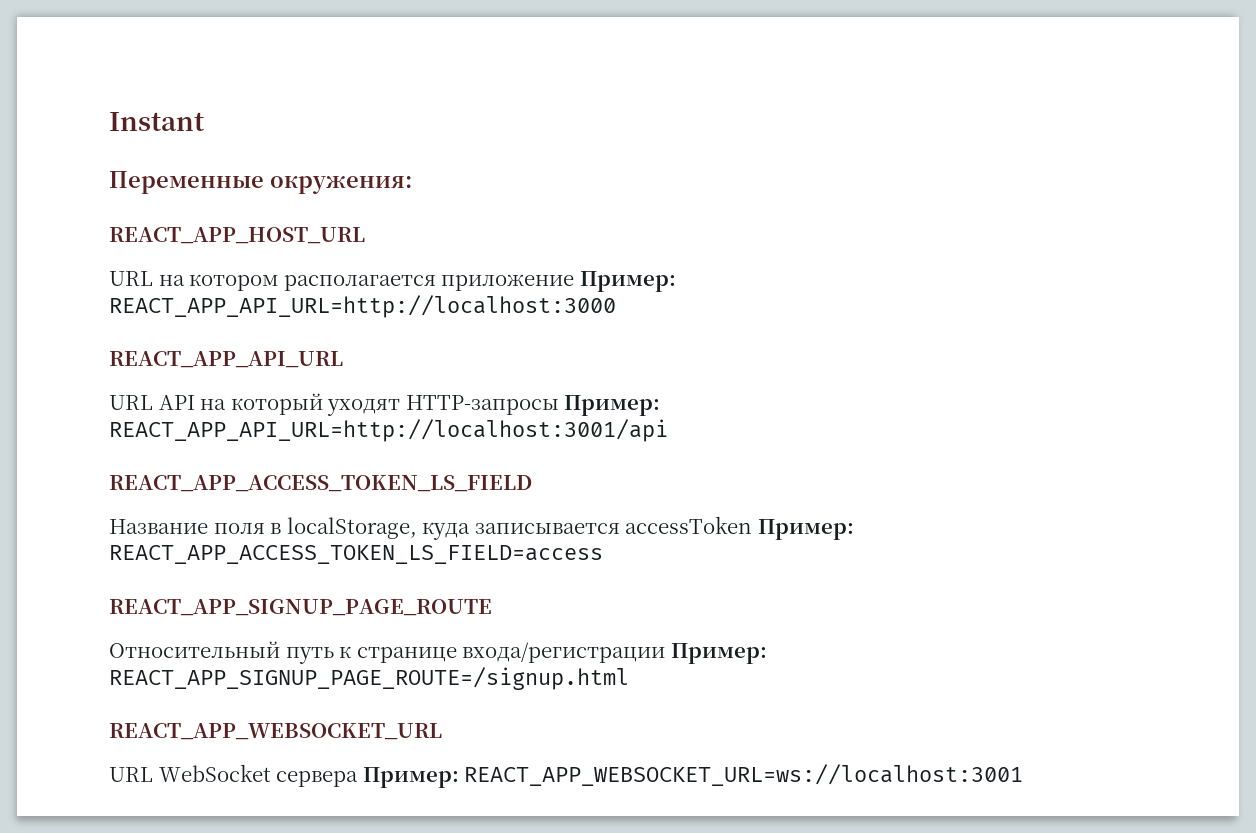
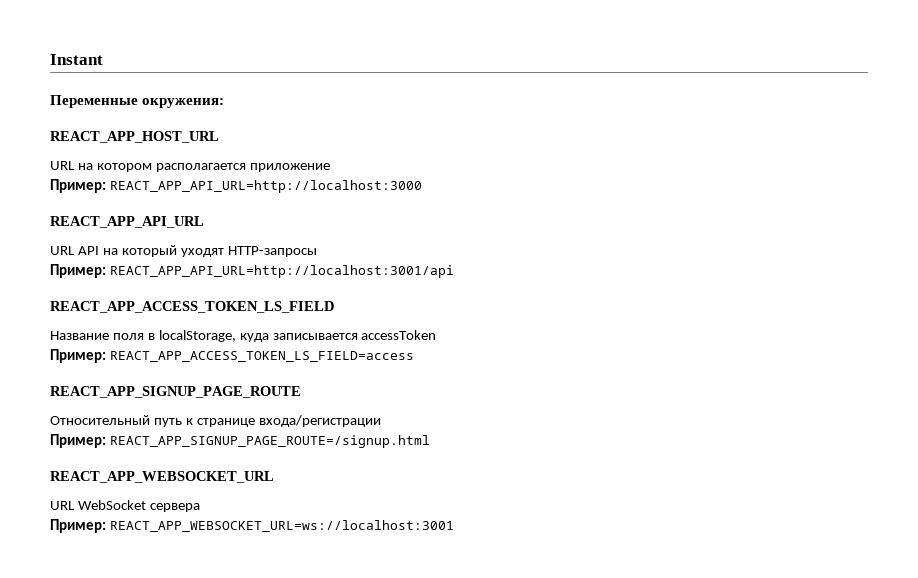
(575, 282) none -> (330, 167) //
(559, 405) none -> (317, 251) //
(753, 525) none -> (437, 335) //
(666, 652) none -> (381, 421) //
(359, 779) none -> (200, 507) //

